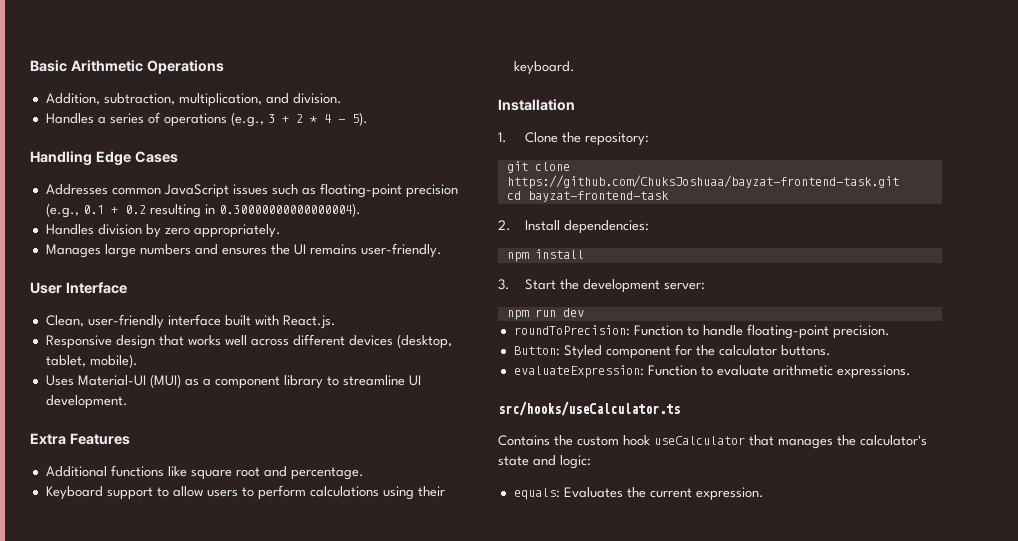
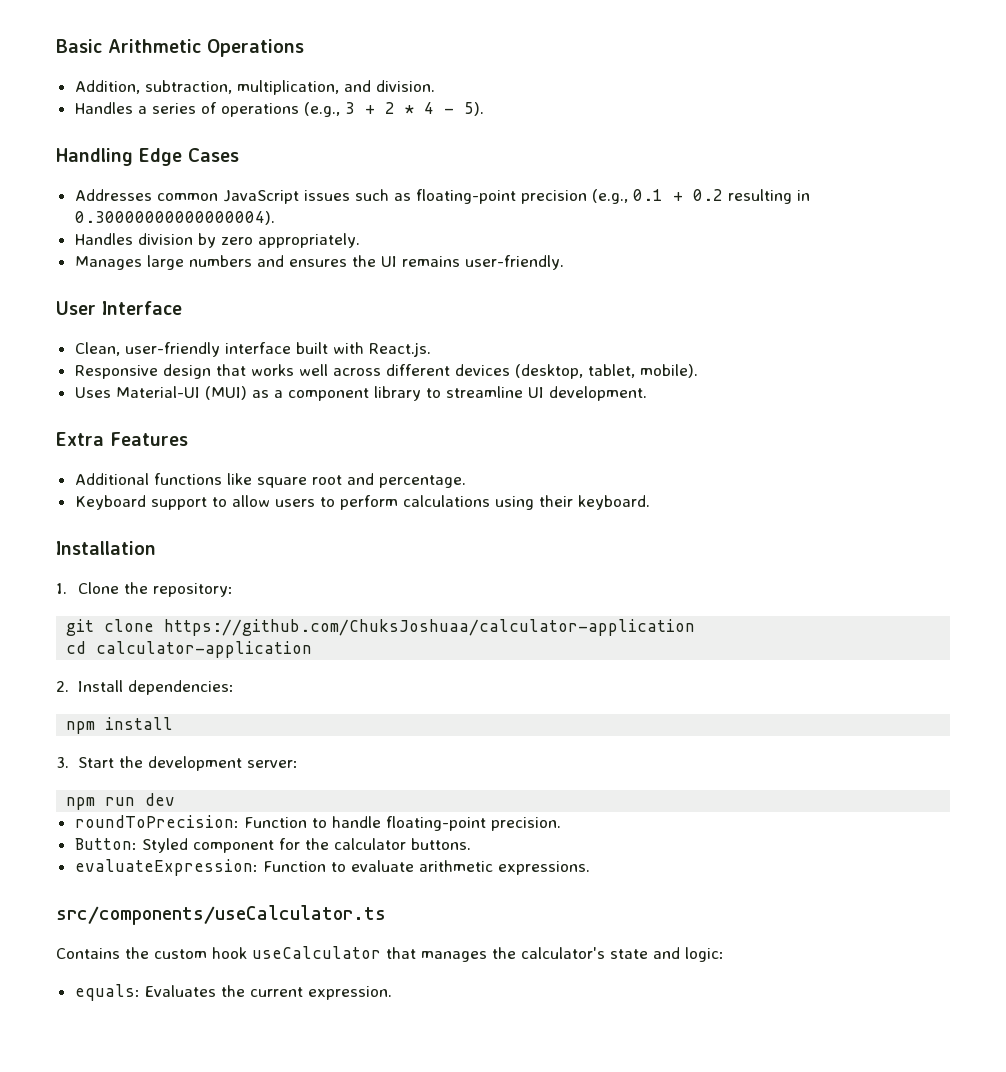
[506,175,899,189] https://github.com/ChuksJoshuaa/bayzat-frontend-task.git -> [164,619,696,636] https://github.com/ChuksJoshuaa/calculator-application
[527,191,669,202] bayzat-frontend-task -> [96,641,313,658] calculator-application
[498,401,680,416] src/hooks/useCalculator.ts -> [56,905,386,925] src/components/useCalculator.ts

